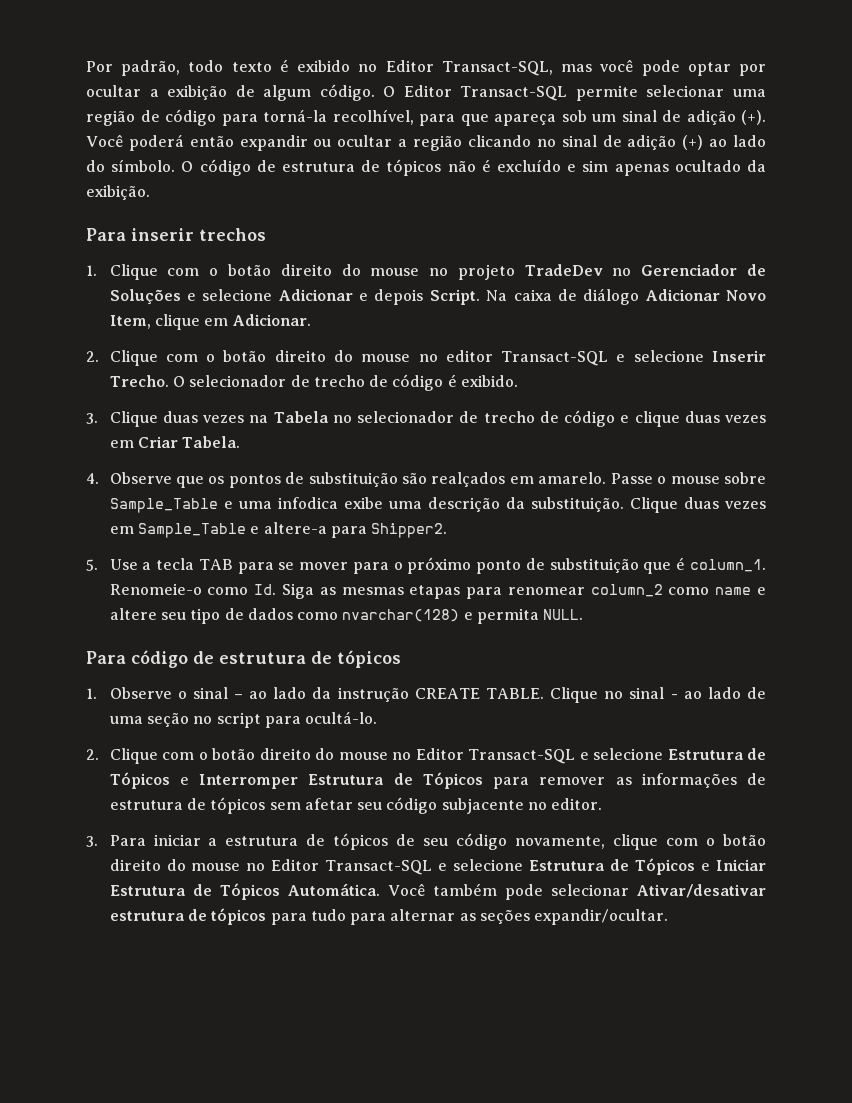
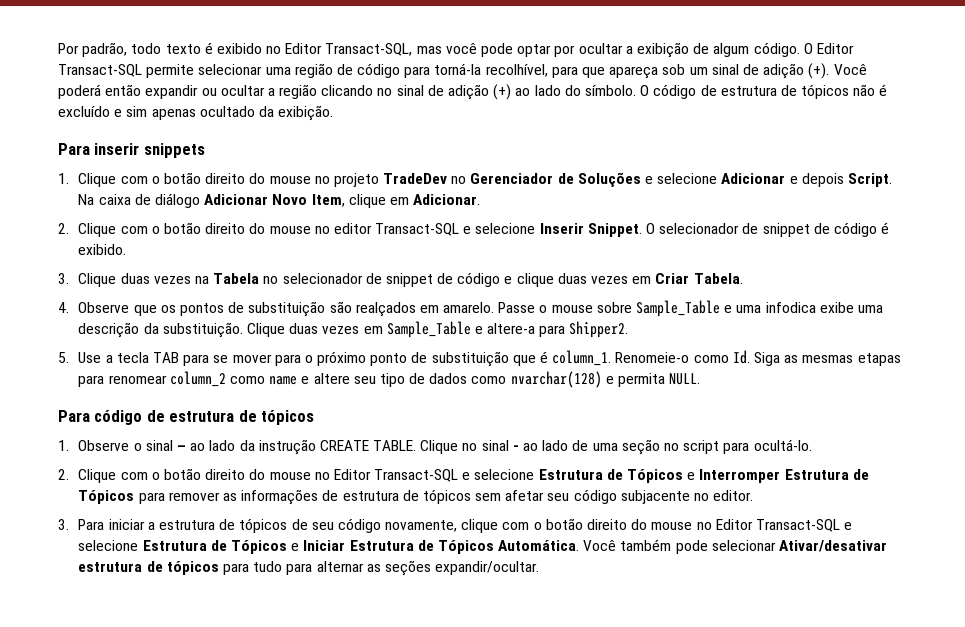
[199,228,266,241] trechos -> [143,143,205,158] snippets
[109,375,169,387] Trecho. -> [587,223,642,237] Snippet.
[313,375,365,387] trecho -> [762,223,810,237] snippet
[483,411,535,423] trecho -> [385,273,433,287] snippet

